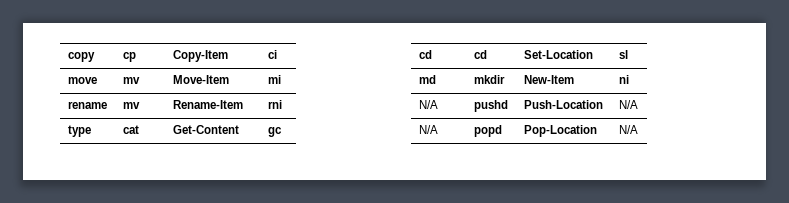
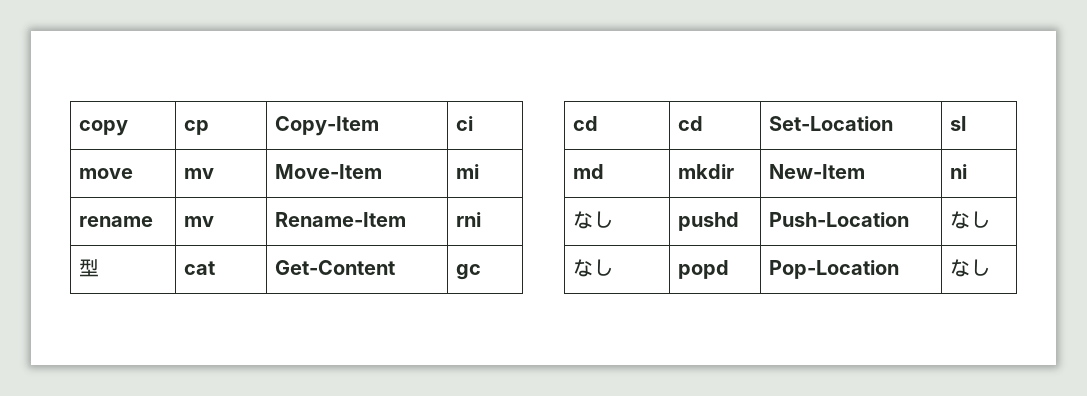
[67,125,91,137] type -> [78,259,99,277] 型
[418,100,438,109] N/A -> [572,211,613,229] なし
[618,100,638,109] [418,125,438,134] N/A // N/A -> [949,211,990,229] [572,259,613,277] なし // なし
[618,125,638,134] N/A -> [949,259,990,277] なし

